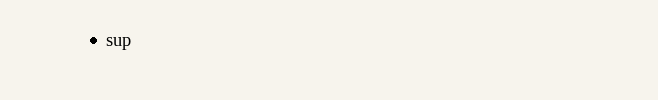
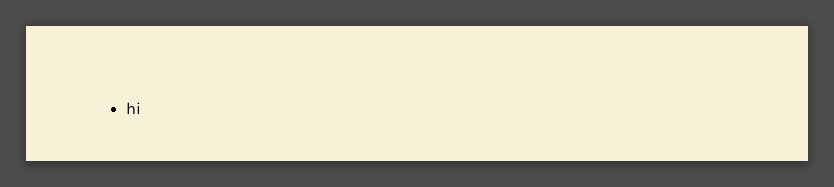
[106,37,132,50] sup -> [126,102,142,114] hi

